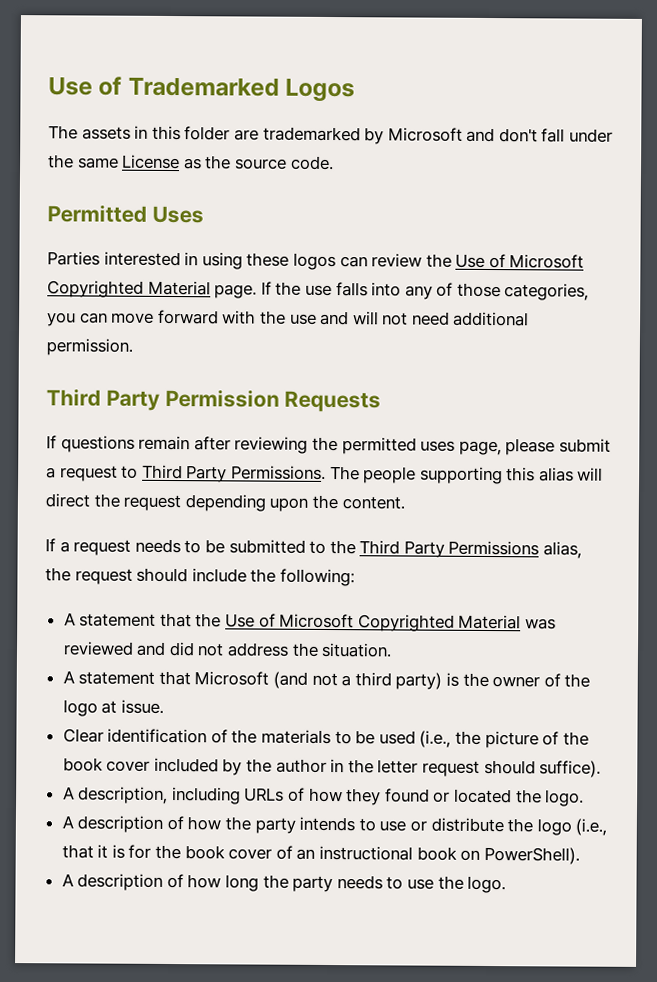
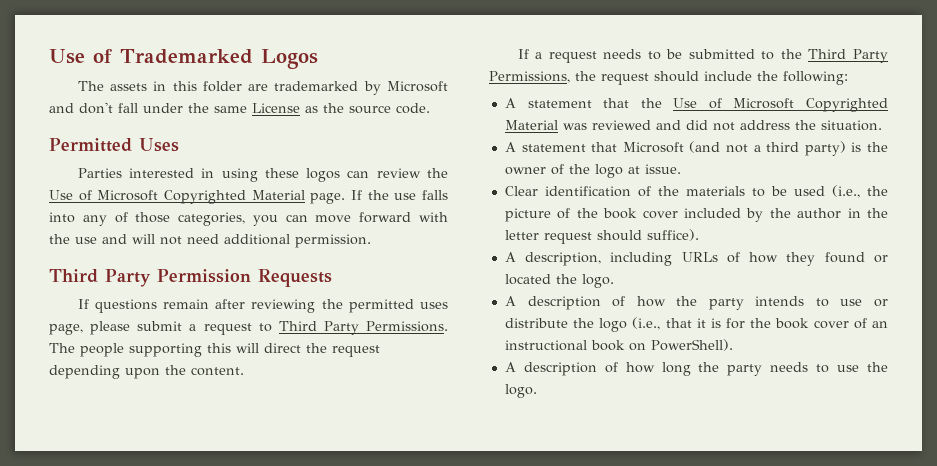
[538,467,574,482] alias -> (231, 348) none
[448,540,583,559] Permissions alias, -> [489,71,570,83] Permissions,

